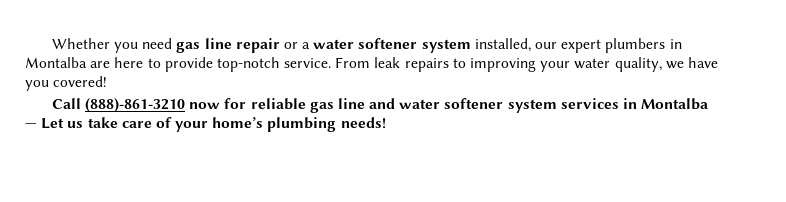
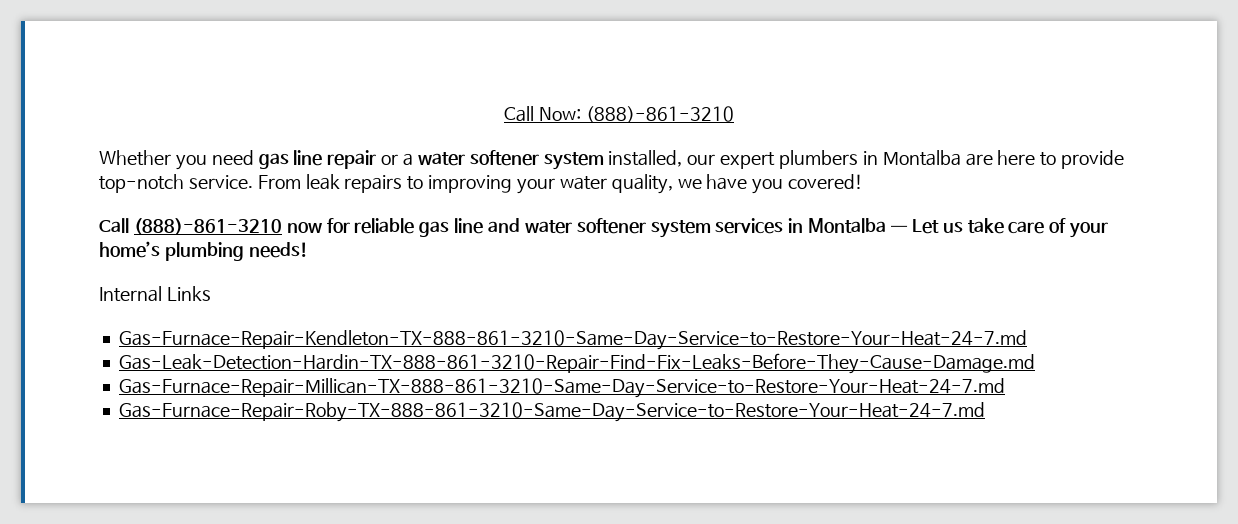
(51, 43) none -> [504,106,734,123] Call Now: (888)-861-3210 //
(386, 123) none -> [99,286,211,302] [118,330,1027,350] [118,353,1035,374] [118,378,1005,398] [118,402,985,422] // Internal Links // Gas-Furnace-Repair-Kendleton-TX-888-861-3210-Same-Day-Service-to-Restore-Your-Heat-24-7.md // Gas-Leak-Detection-Hardin-TX-888-861-3210-Repair-Find-Fix-Leaks-Before-They-Cause-Damage.md // Gas-Furnace-Repair-Millican-TX-888-861-3210-Same-Day-Service-to-Restore-Your-Heat-24-7.md // Gas-Furnace-Repair-Roby-TX-888-861-3210-Same-Day-Service-to-Restore-Your-Heat-24-7.md

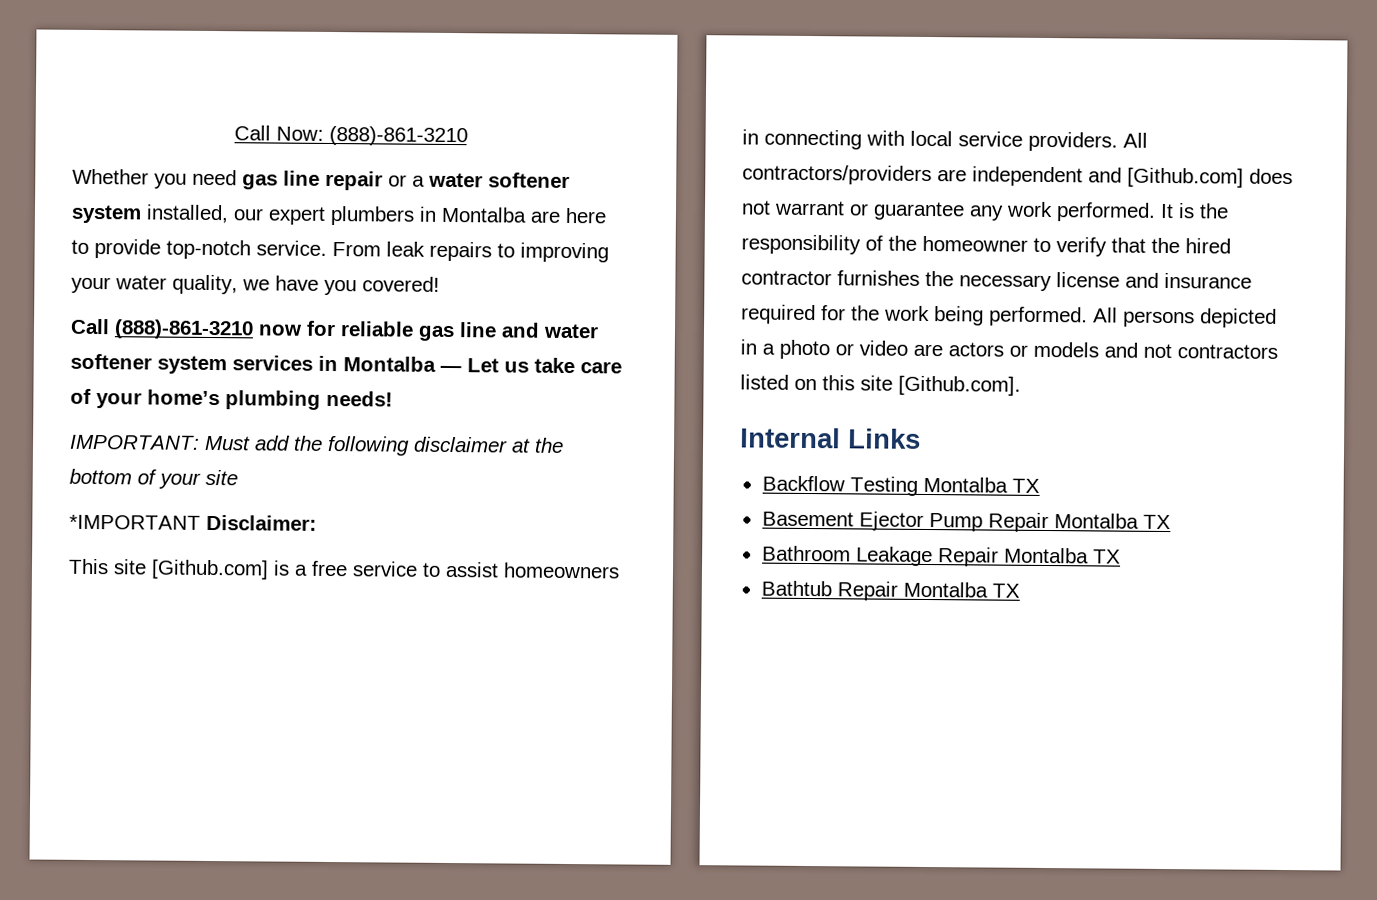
[99,286,211,302] [118,330,1027,350] [118,353,1035,374] [118,378,1005,398] [118,402,985,422] Internal Links // Gas-Furnace-Repair-Kendleton-TX-888-861-3210-Same-Day-Service-to-Restore-Your-Heat-24-7.md // Gas-Leak-Detection-Hardin-TX-888-861-3210-Repair-Find-Fix-Leaks-Before-They-Cause-Damage.md // Gas-Furnace-Repair-Millican-TX-888-861-3210-Same-Day-Service-to-Restore-Your-Heat-24-7.md // Gas-Furnace-Repair-Roby-TX-888-861-3210-Same-Day-Service-to-Restore-Your-Heat-24-7.md -> [69,434,564,456] [69,468,238,489] [69,514,317,531] [68,558,620,580] [742,129,1148,152] [742,164,1293,188] [741,200,1229,222] [741,234,1231,257] [741,270,1252,292] [741,304,1277,328] [740,339,1278,360] [740,374,1021,396] [740,427,921,449] [761,475,1040,496] [761,511,1171,533] [761,545,1121,567] [760,580,1020,601] IMPORTANT: Must add the following disclaimer at the bottom of your site // *IMPORTANT Disclaimer: // This site [Github.com] is a free service to assist homeowners in connecting with local service providers. All contractors/providers are independent and [Github.com] does not warrant or guarantee any work performed. It is the responsibility of the homeowner to verify that the hired contractor furnishes the necessary license and insurance required for the work being performed. All persons depicted in a photo or video are actors or models and not contractors listed on this site [Github.com]. // Internal Links // Backflow Testing Montalba TX // Basement Ejector Pump Repair Montalba TX // Bathroom Leakage Repair Montalba TX // Bathtub Repair Montalba TX

